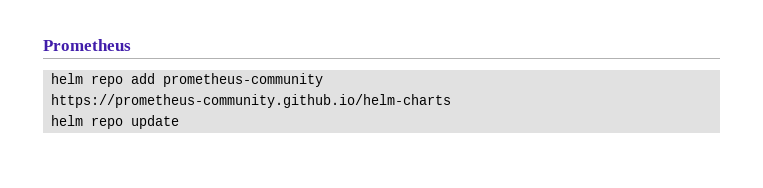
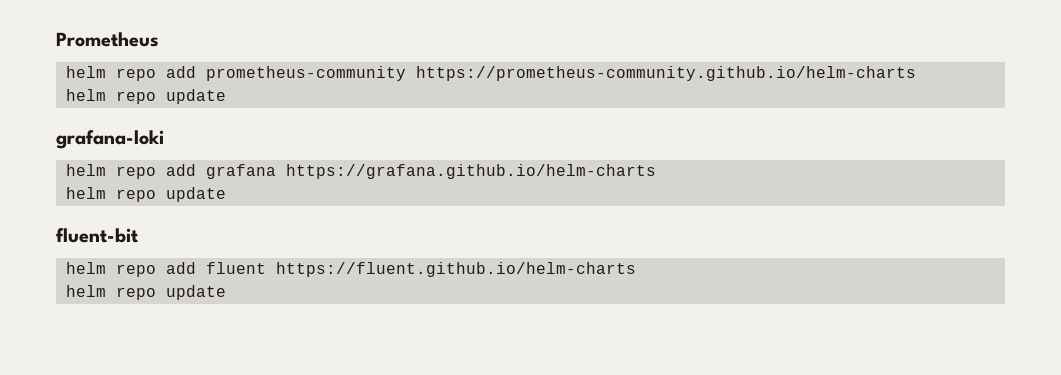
(179, 122) none -> [56,130,164,149] [65,164,656,179] [65,187,226,202] [56,228,138,243] [65,262,636,277] [65,285,226,300] // grafana-loki // helm repo add grafana https://grafana.github.io/helm-charts // helm repo update // fluent-bit // helm repo add fluent https://fluent.github.io/helm-charts // helm repo update

